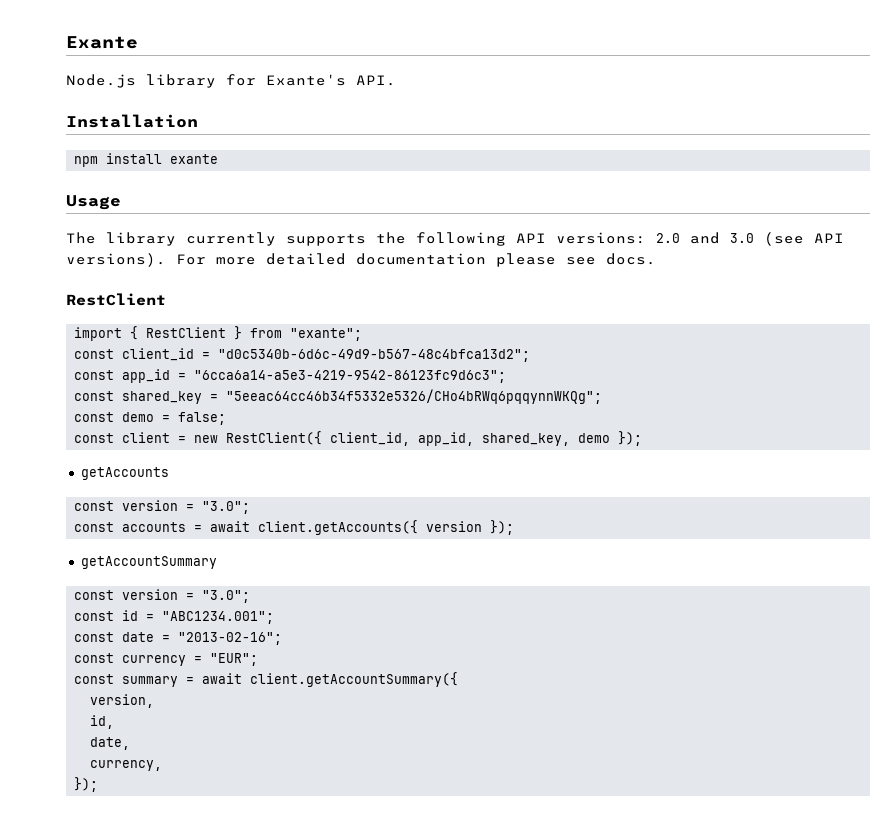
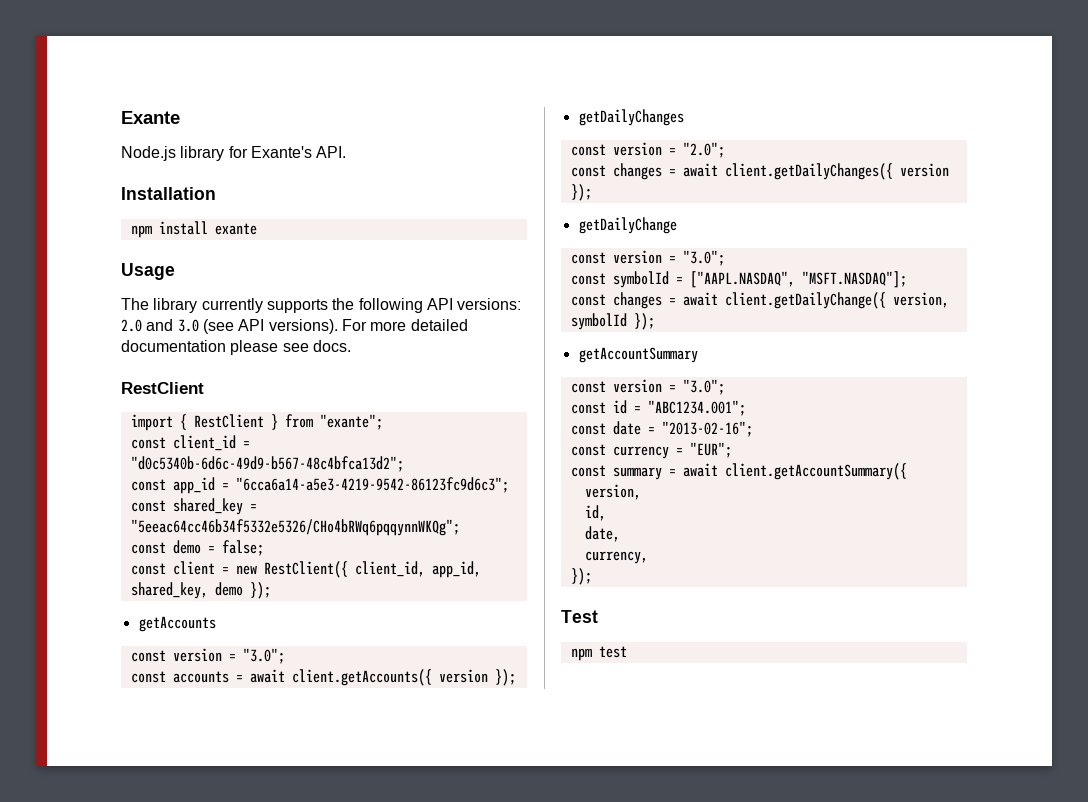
(515, 527) none -> [578,109,684,126] [570,142,725,158] [570,163,949,180] [570,184,592,201] [578,217,677,234] [570,250,725,266] [570,271,907,288] [570,292,949,309] [570,313,655,330] // getDailyChanges // const version = "2.0"; // const changes = await client.getDailyChanges({ version }); // getDailyChange // const version = "3.0"; // const symbolId = ["AAPL.NASDAQ", "MSFT.NASDAQ"]; // const changes = await client.getDailyChange({ version, symbolId });
(99, 784) none -> [561,610,598,623] [570,646,627,661] // Test // npm test

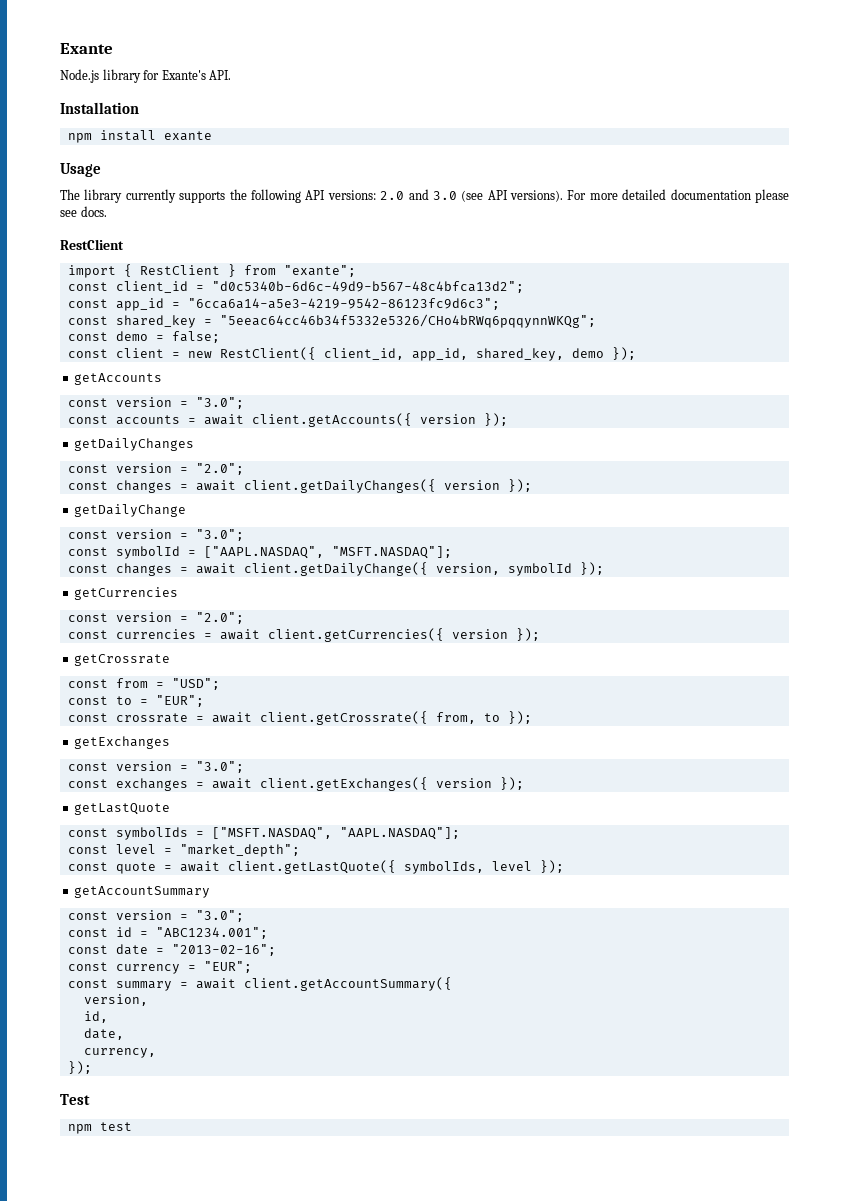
(655, 321) none -> [74,587,179,600] [67,612,244,624] [67,628,540,642] [74,654,171,666] [67,678,220,690] [67,695,204,707] [67,711,532,725] [74,736,171,749] [67,761,244,773] [67,777,524,791] [74,803,171,815] [67,827,460,840] [67,844,300,857] [67,860,564,874] // getCurrencies // const version = "2.0"; // const currencies = await client.getCurrencies({ version }); // getCrossrate // const from = "USD"; // const to = "EUR"; // const crossrate = await client.getCrossrate({ from, to }); // getExchanges // const version = "3.0"; // const exchanges = await client.getExchanges({ version }); // getLastQuote // const symbolIds = ["MSFT.NASDAQ", "AAPL.NASDAQ"]; // const level = "market_depth"; // const quote = await client.getLastQuote({ symbolIds, level });

